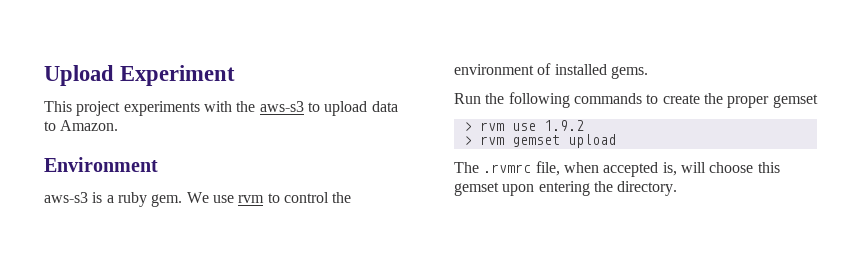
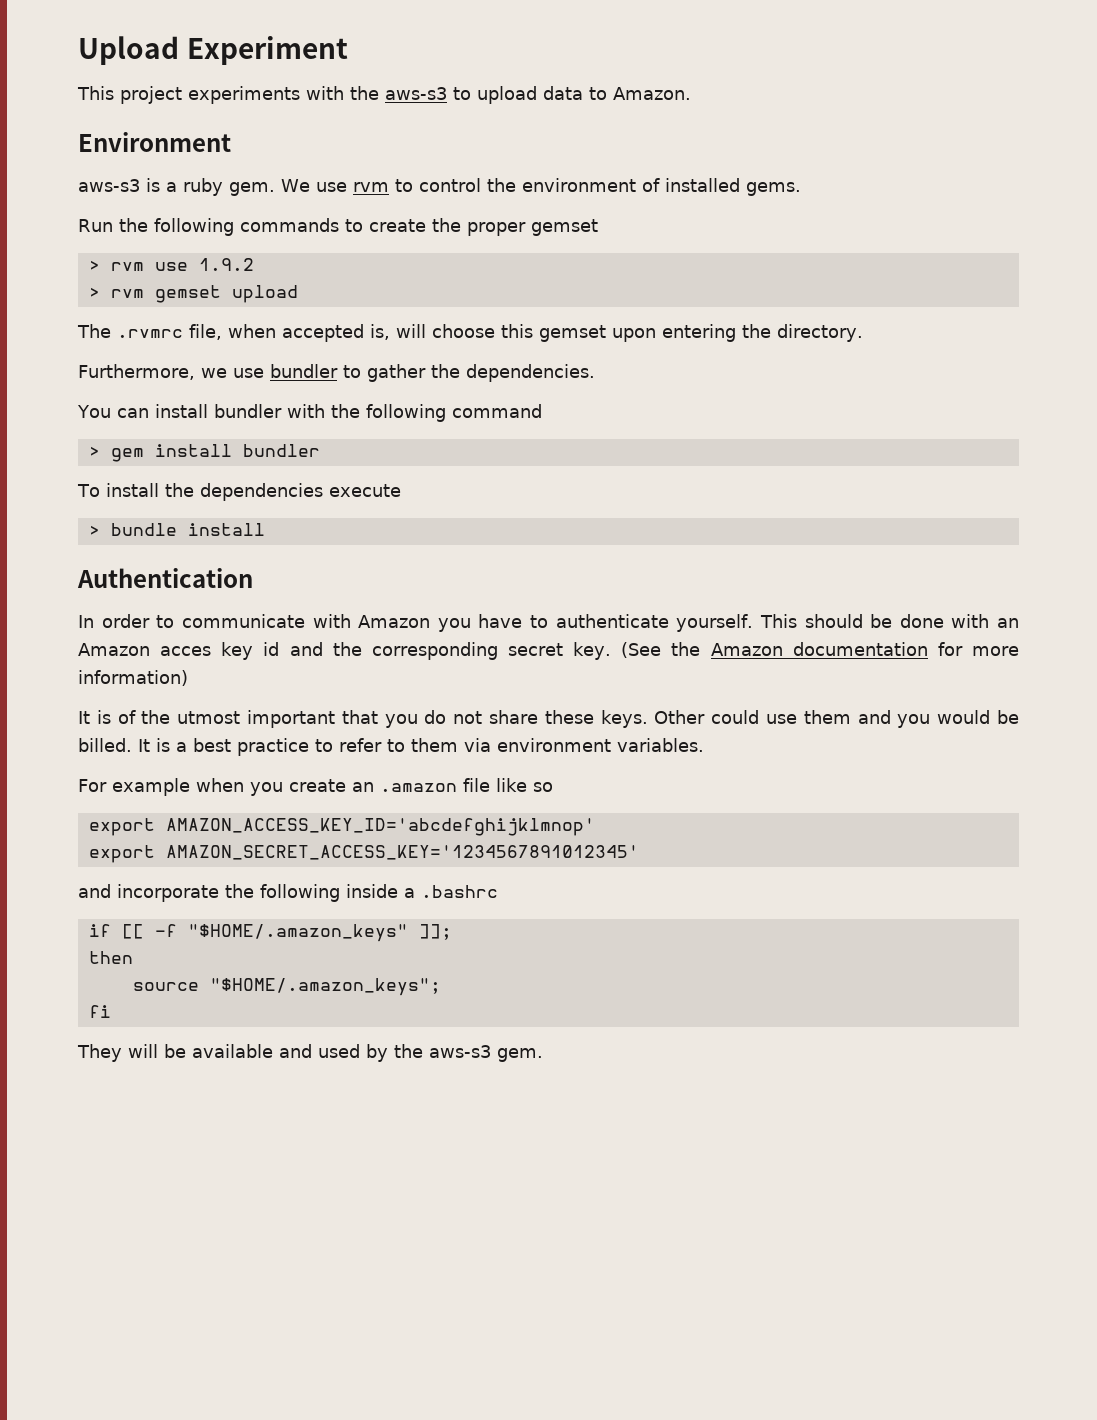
(678, 188) none -> [78,364,595,382] [77,404,542,422] [88,444,320,462] [77,483,401,501] [88,523,265,536] [77,568,253,588] [78,614,1019,632] [78,642,1020,660] [78,670,188,686] [78,710,1019,728] [78,738,704,756] [78,778,553,796] [88,818,595,836] [88,845,639,863] [78,884,498,902] [88,924,452,942] [88,951,133,964] [132,978,441,996] [88,1005,111,1018] [77,1044,543,1062] // Furthermore, we use bundler to gather the dependencies. // You can install bundler with the following command // > gem install bundler // To install the dependencies execute // > bundle install // Authentication // In order to communicate with Amazon you have to authenticate yourself. This should be done with an Amazon acces key id and the corresponding secret key. (See the Amazon documentation for more information) // It is of the utmost important that you do not share these keys. Other could use them and you would be billed. It is a best practice to refer to them via environment variables. // For example when you create an .amazon file like so // export AMAZON_ACCESS_KEY_ID='abcdefghijklmnop' // export AMAZON_SECRET_ACCESS_KEY='1234567891012345' // and incorporate the following inside a .bashrc // if [[ -f "$HOME/.amazon_keys" ]]; // then // source "$HOME/.amazon_keys"; // fi // They will be available and used by the aws-s3 gem.

